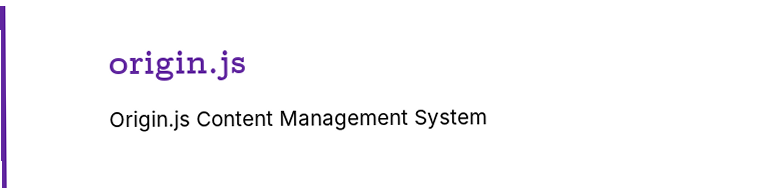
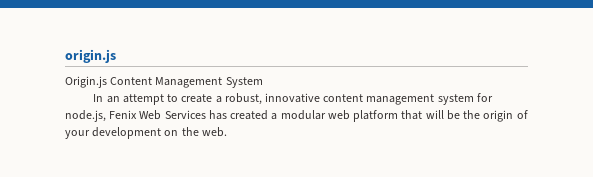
(488, 119) none -> [93,93,493,105] [65,110,528,122] [65,127,227,139] // In an attempt to create a robust, innovative content management system for node.js, Fenix Web Services has created a modular web platform that will be the origin of your development on the web.

